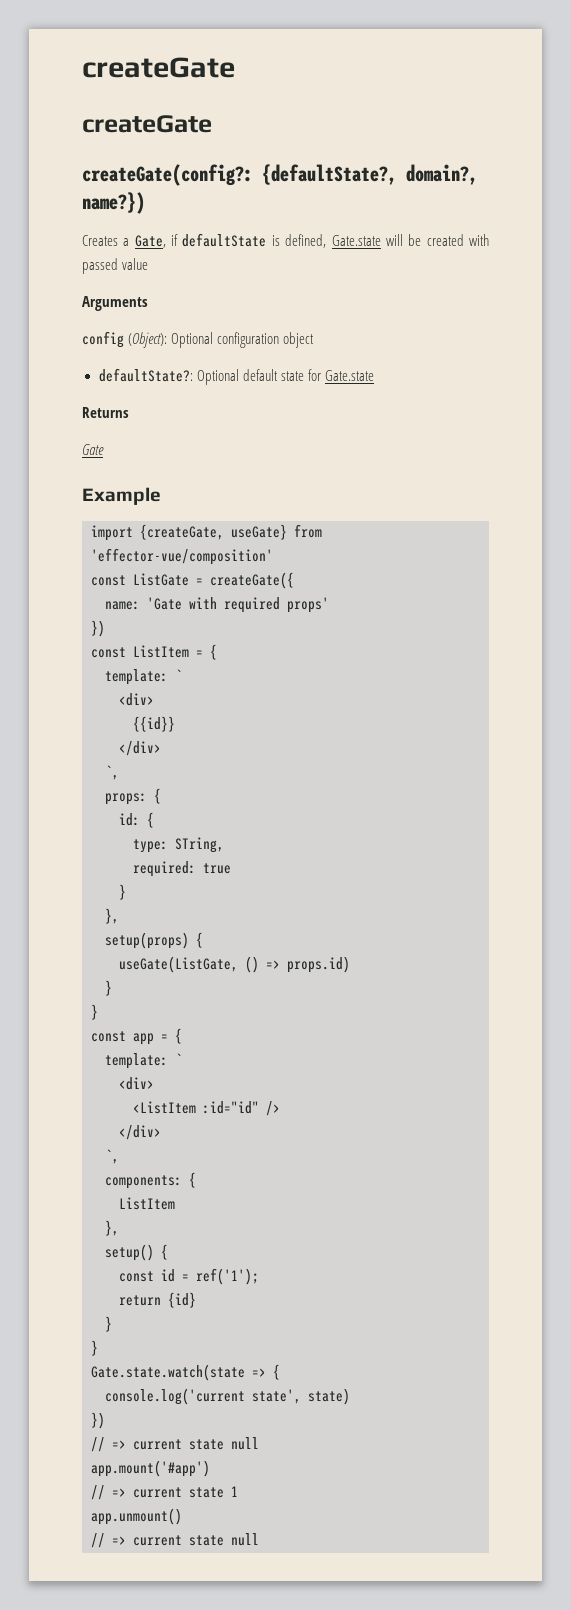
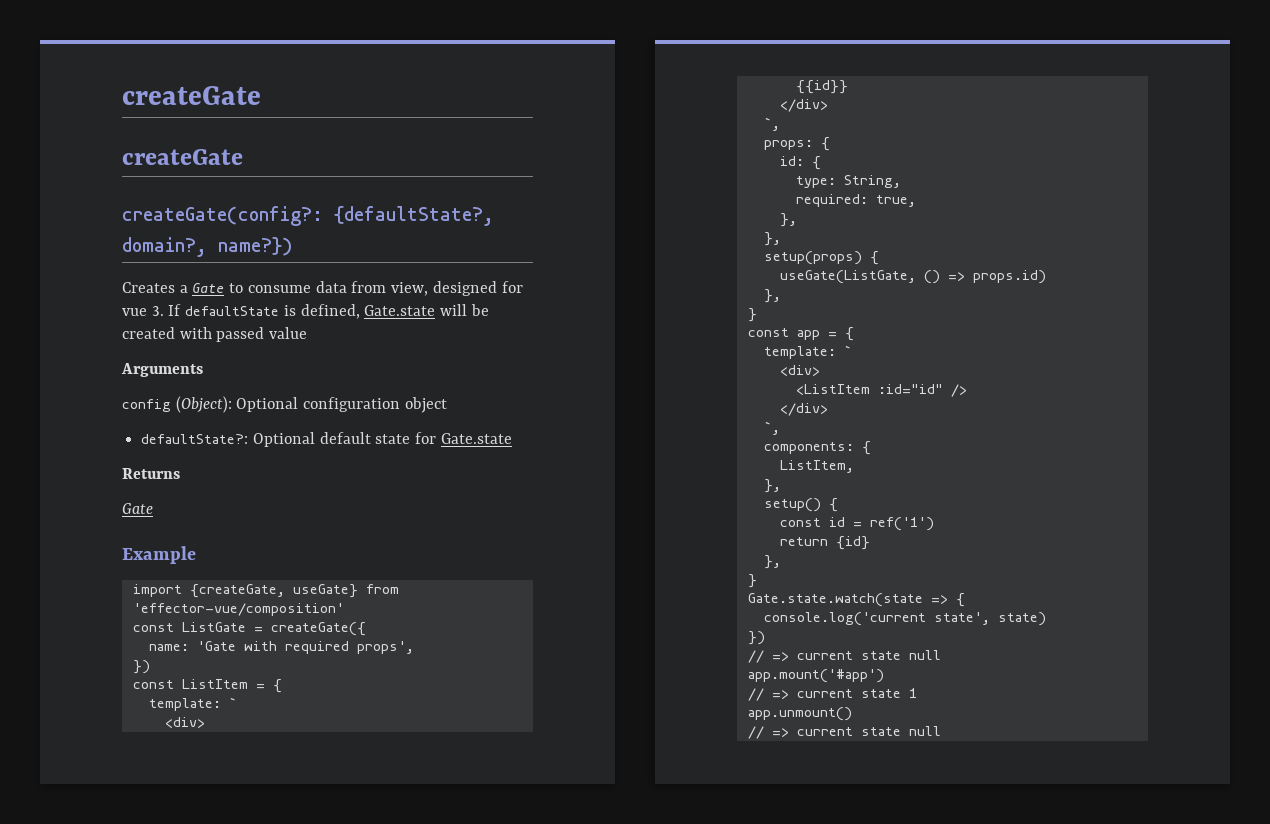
[134,234,179,248] Gate, if -> [192,281,523,296] [122,304,182,316] Gate to consume data from view, designed for vue 3. If
[287,597,329,613] props' -> [356,641,414,654] props',
[175,837,224,853] STring, -> [843,175,901,188] String,
[203,863,231,874] [119,884,126,900] true // } -> [875,195,916,207] [779,213,797,227] true, // },
[105,980,112,996] } -> [763,289,781,303] },
[119,1197,175,1210] ListItem -> [779,460,854,473] ListItem,
[196,1268,259,1285] ref('1'); -> [869,517,934,531] ref('1')
[105,1316,112,1332] } -> [763,555,781,569] },

